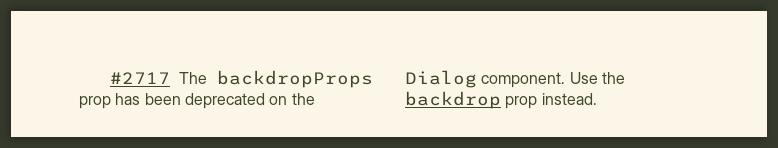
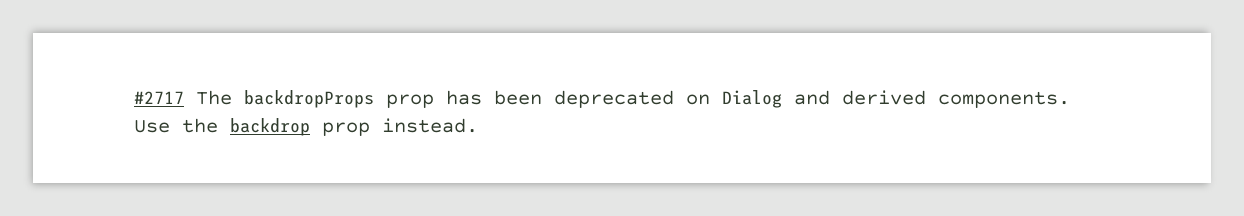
[291,93,315,105] [405,70,566,88] the Dialog component. -> [722,90,1070,108] Dialog and derived components.

